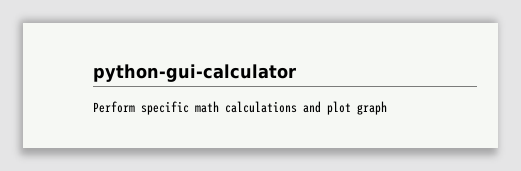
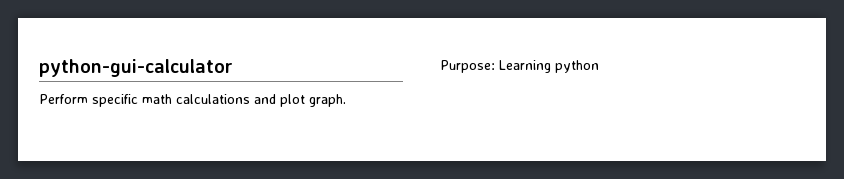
[357,101,387,115] graph -> [309,94,346,107] [440,60,599,73] graph. Purpose: Learning python

